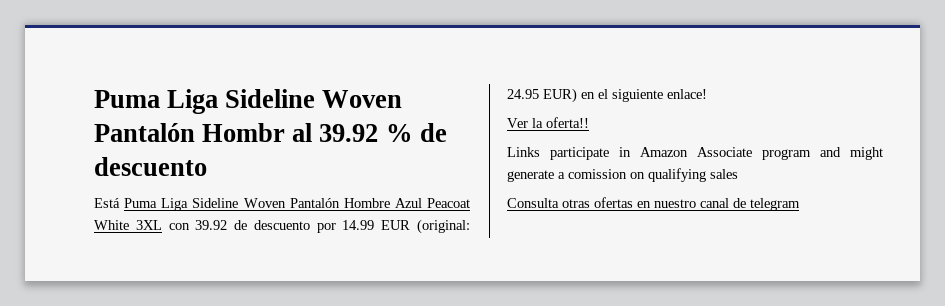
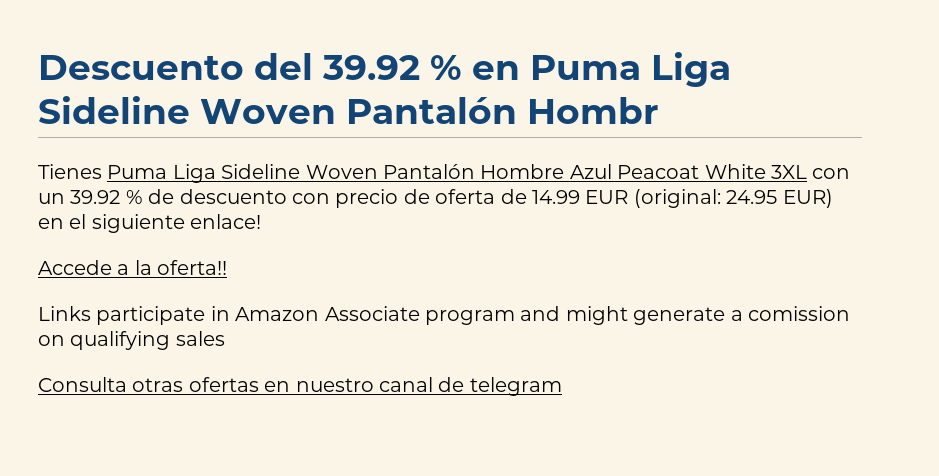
(94, 99) none -> [38,53,520,80] Descuento del 39.92 % en
[292,123,447,142] [94,157,207,176] [94,198,120,208] al 39.92 % de descuento // Está -> [38,164,102,179] // Tienes
[195,220,336,233] 39.92 de descuento por -> [38,189,527,208] un 39.92 % de descuento con precio de oferta de
[507,118,528,128] Ver -> [38,260,130,275] Accede a

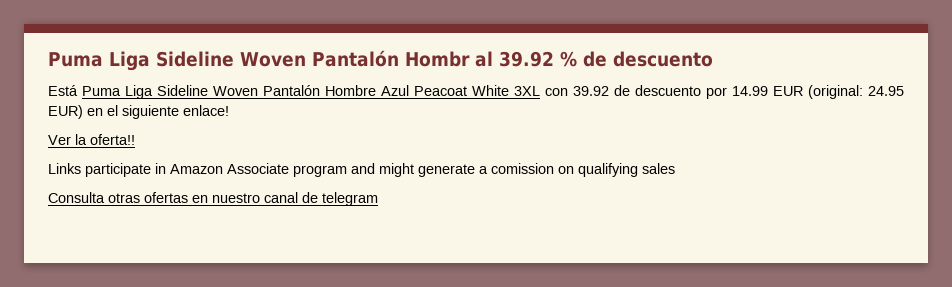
[38,53,520,80] Descuento del 39.92 % en -> (48, 59) none
[38,164,102,179] // Tienes -> [475,51,713,67] [48,85,78,96] al 39.92 % de descuento // Está
[38,189,527,208] un 39.92 % de descuento con precio de oferta de -> [573,85,727,99] 39.92 de descuento por
[38,260,130,275] Accede a -> [48,135,71,145] Ver

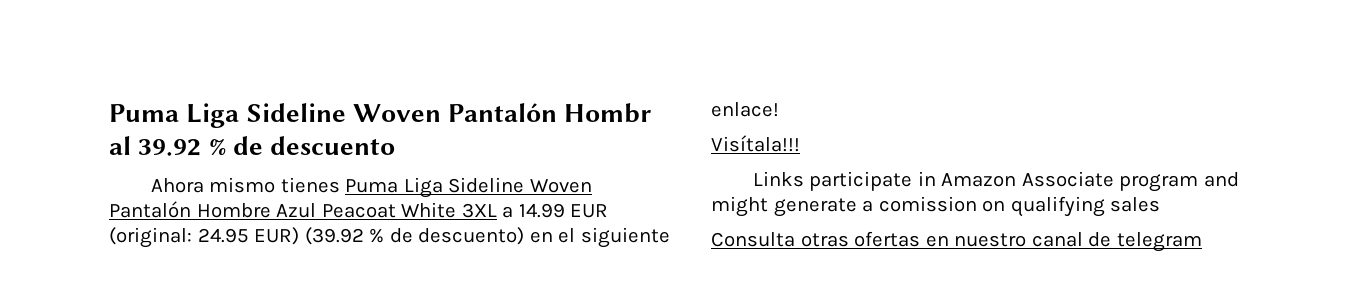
[48,85,78,96] Está -> [150,177,340,193] Ahora mismo tienes
[545,85,727,99] con 39.92 de descuento por -> [502,206,514,218] a
(83, 112) none -> [304,227,525,245] (39.92 % de descuento)
[48,134,135,145] Ver la oferta!! -> [711,135,800,152] Visítala!!!

